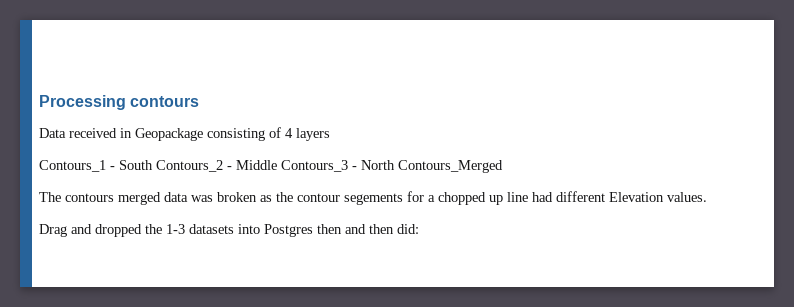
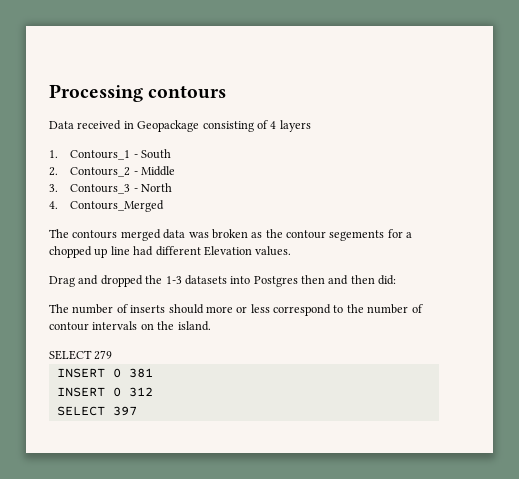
(330, 134) none -> [49,150,58,158] 1.
(153, 165) none -> [49,167,58,176] // 2.
(277, 165) none -> [49,184,58,192] // 3.
(395, 165) none -> [49,201,58,209] // 4.
(419, 229) none -> [49,304,423,316] [49,321,211,331] [49,350,113,360] [56,368,153,378] [56,387,153,397] [56,406,137,416] // The number of inserts should more or less correspond to the number of contour intervals on the island. // SELECT 279 // INSERT 0 381 // INSERT 0 312 // SELECT 397

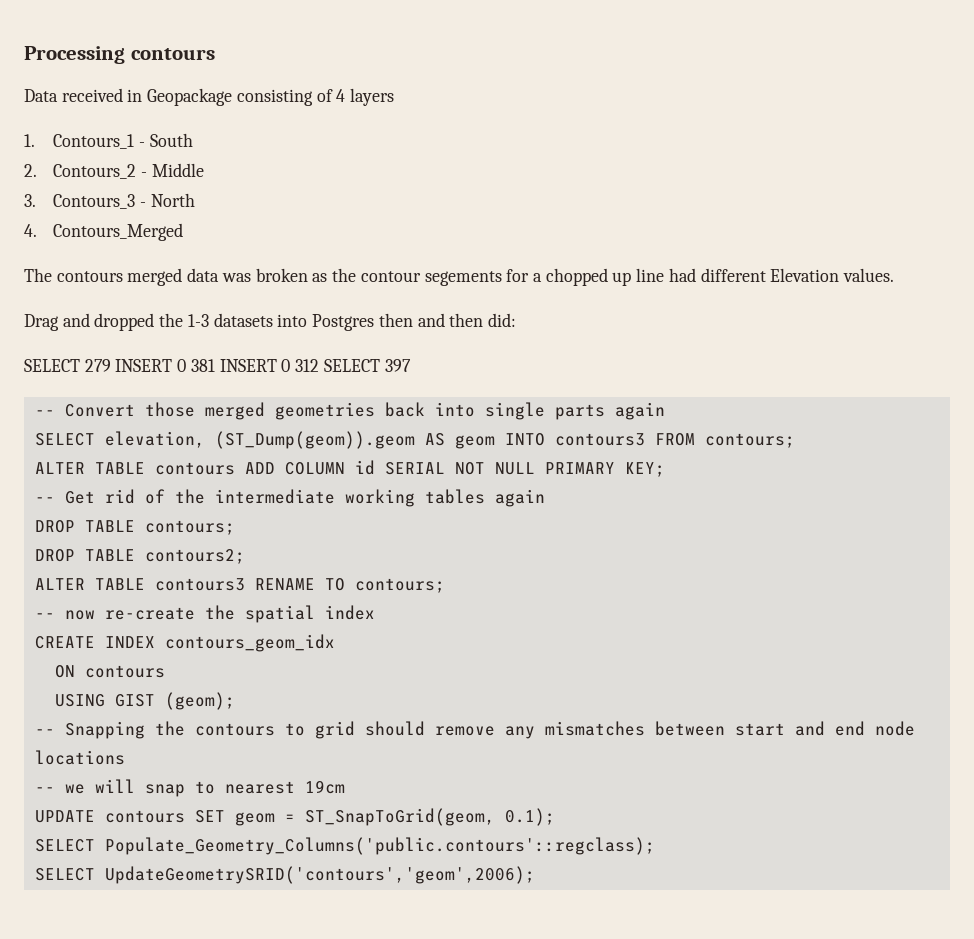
[49,304,423,316] [49,321,211,331] // The number of inserts should more or less correspond to the number of contour intervals on the island. -> (516, 320) none
(113, 355) // -> (111, 365) none
(153, 373) // -> (215, 365) none
[56,406,137,416] // SELECT 397 -> [323,359,411,372] [34,402,665,420] [34,431,795,449] [34,460,665,477] [34,489,545,507] [34,520,235,535] [34,549,245,564] [34,578,445,593] [34,605,375,623] [34,634,335,652] [54,665,165,678] [54,692,235,710] [34,721,915,739] [34,750,125,765] [34,779,345,797] [34,808,555,826] [34,837,655,855] [34,866,535,884] SELECT 397 // -- Convert those merged geometries back into single parts again // SELECT elevation, (ST_Dump(geom)).geom AS geom INTO contours3 FROM contours; // ALTER TABLE contours ADD COLUMN id SERIAL NOT NULL PRIMARY KEY; // -- Get rid of the intermediate working tables again // DROP TABLE contours; // DROP TABLE contours2; // ALTER TABLE contours3 RENAME TO contours; // -- now re-create the spatial index // CREATE INDEX contours_geom_idx // ON contours // USING GIST (geom); // -- Snapping the contours to grid should remove any mismatches between start and end node locations // -- we will snap to nearest 19cm // UPDATE contours SET geom = ST_SnapToGrid(geom, 0.1); // SELECT Populate_Geometry_Columns('public.contours'::regclass); // SELECT UpdateGeometrySRID('contours','geom',2006);

